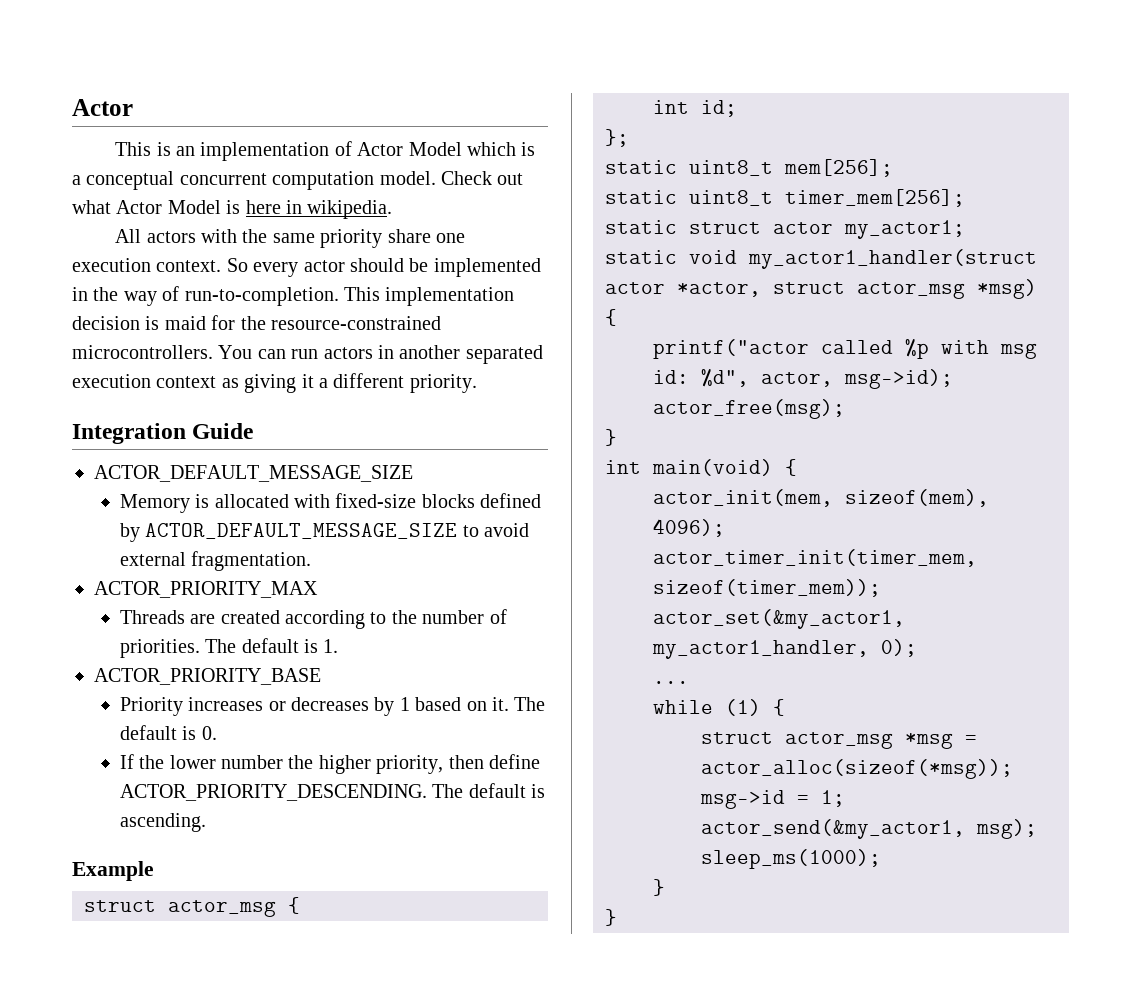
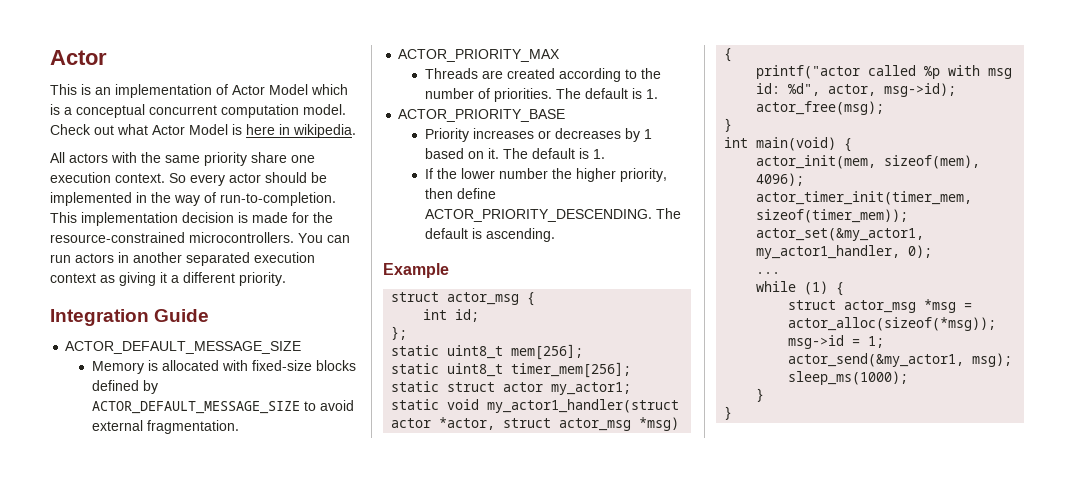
[164,316,206,330] maid -> [252,212,288,223] made
[201,726,217,740] 0. -> [592,149,605,159] 1.

